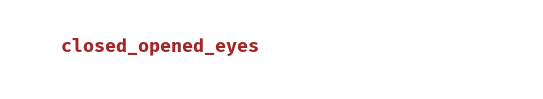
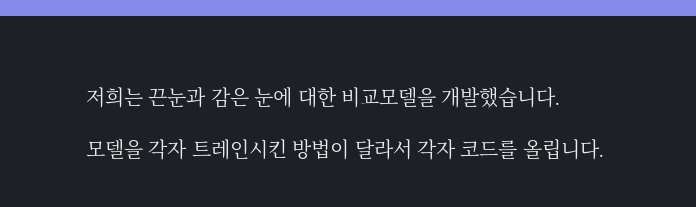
[61,38,259,56] closed_opened_eyes -> [86,87,561,108] [86,139,604,160] 저희는 끈눈과 감은 눈에 대한 비교모델을 개발했습니다. // 모델을 각자 트레인시킨 방법이 달라서 각자 코드를 올립니다.

